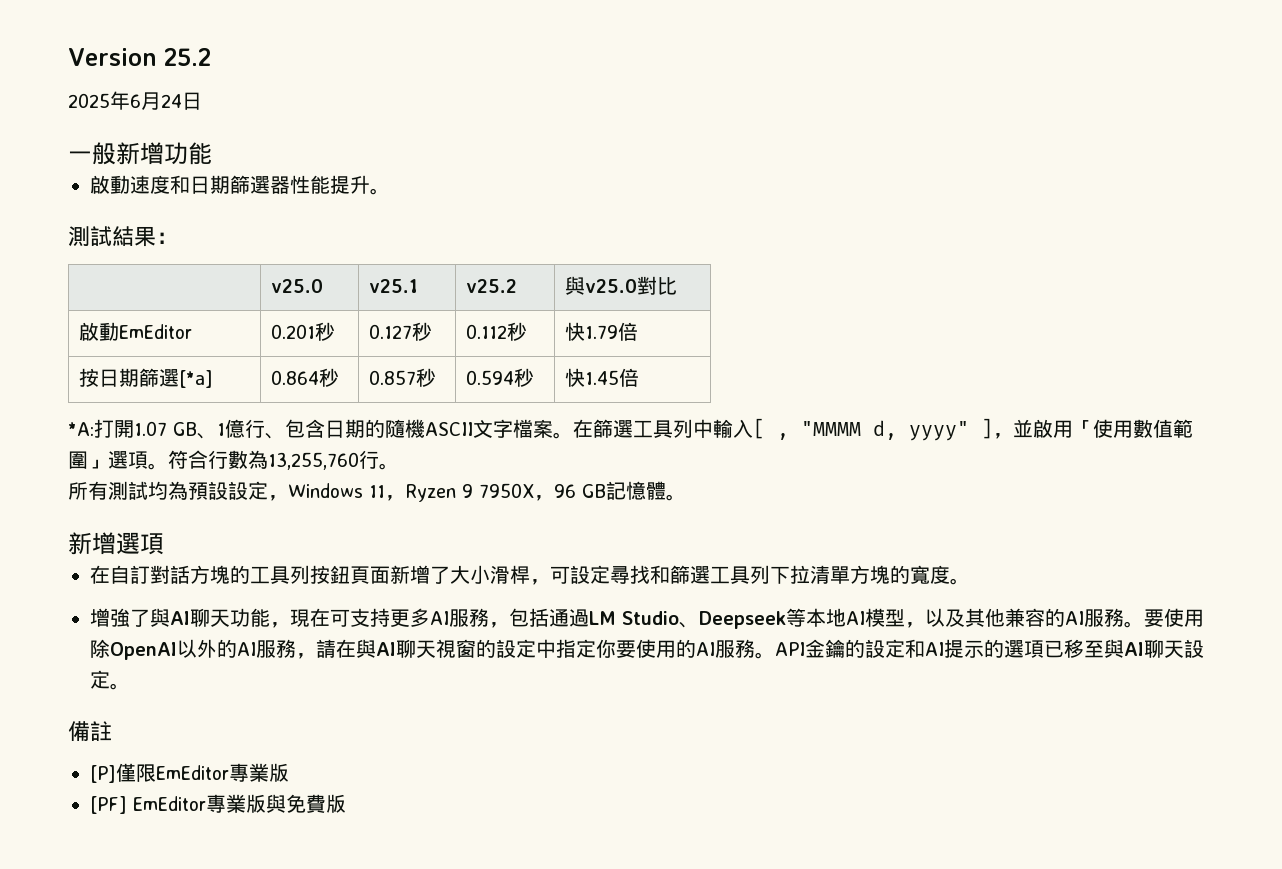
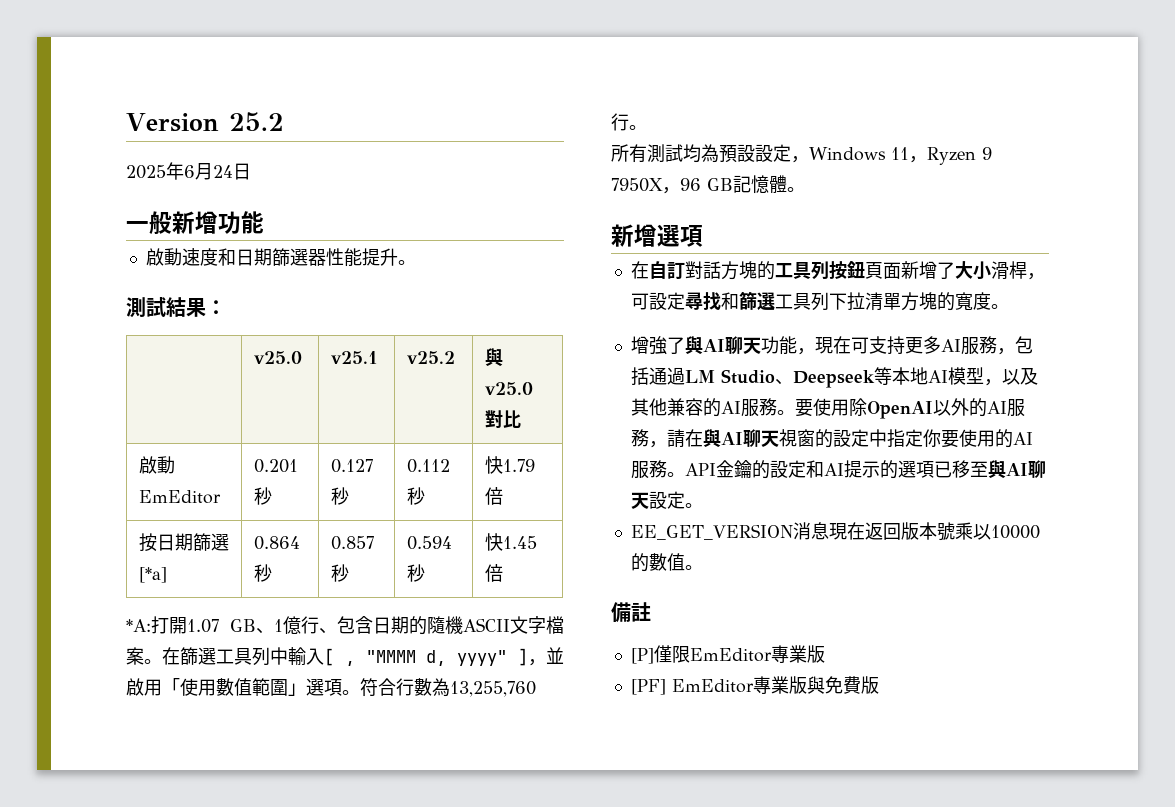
(130, 686) none -> [630,522,1040,541] [630,553,703,572] // EE_GET_VERSION消息現在返回版本號乘以10000的數值。

